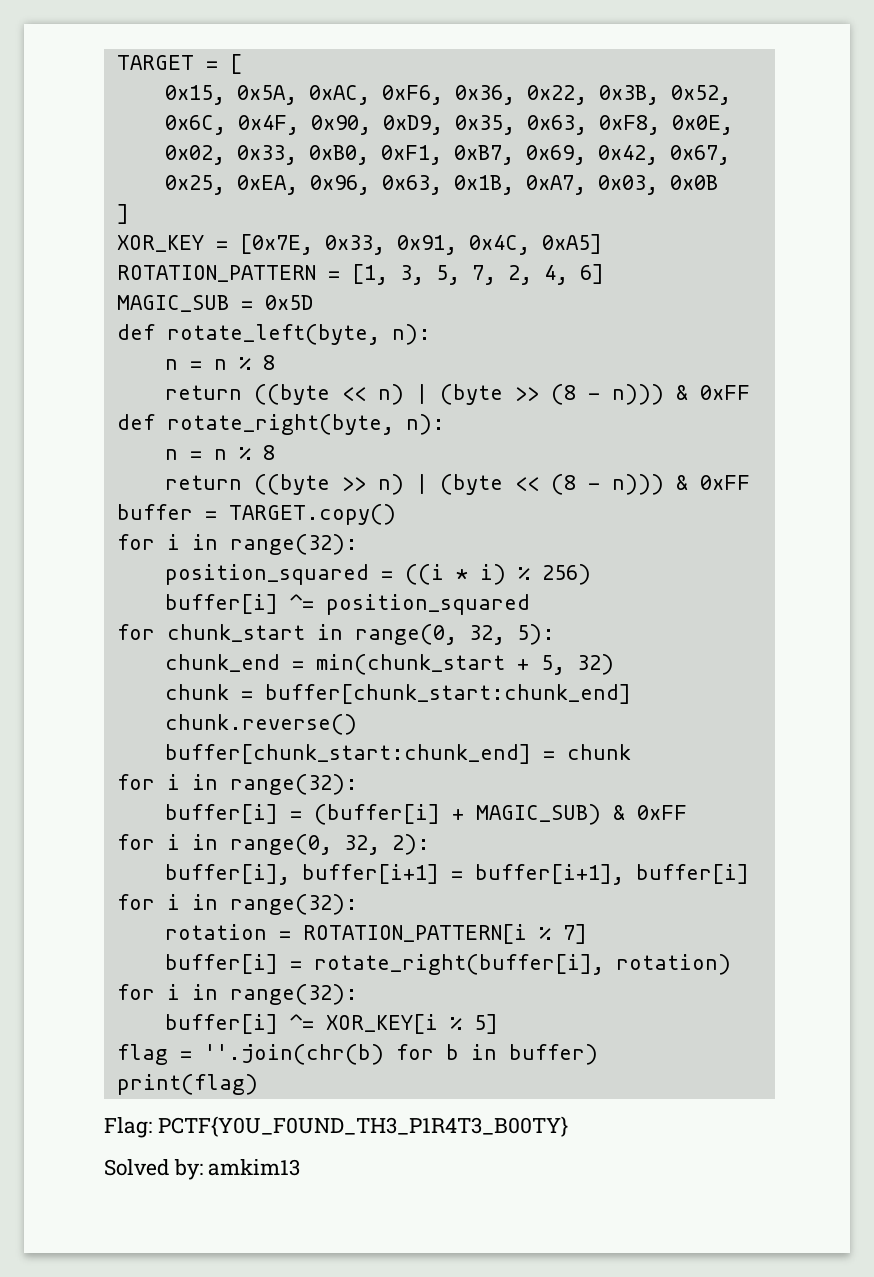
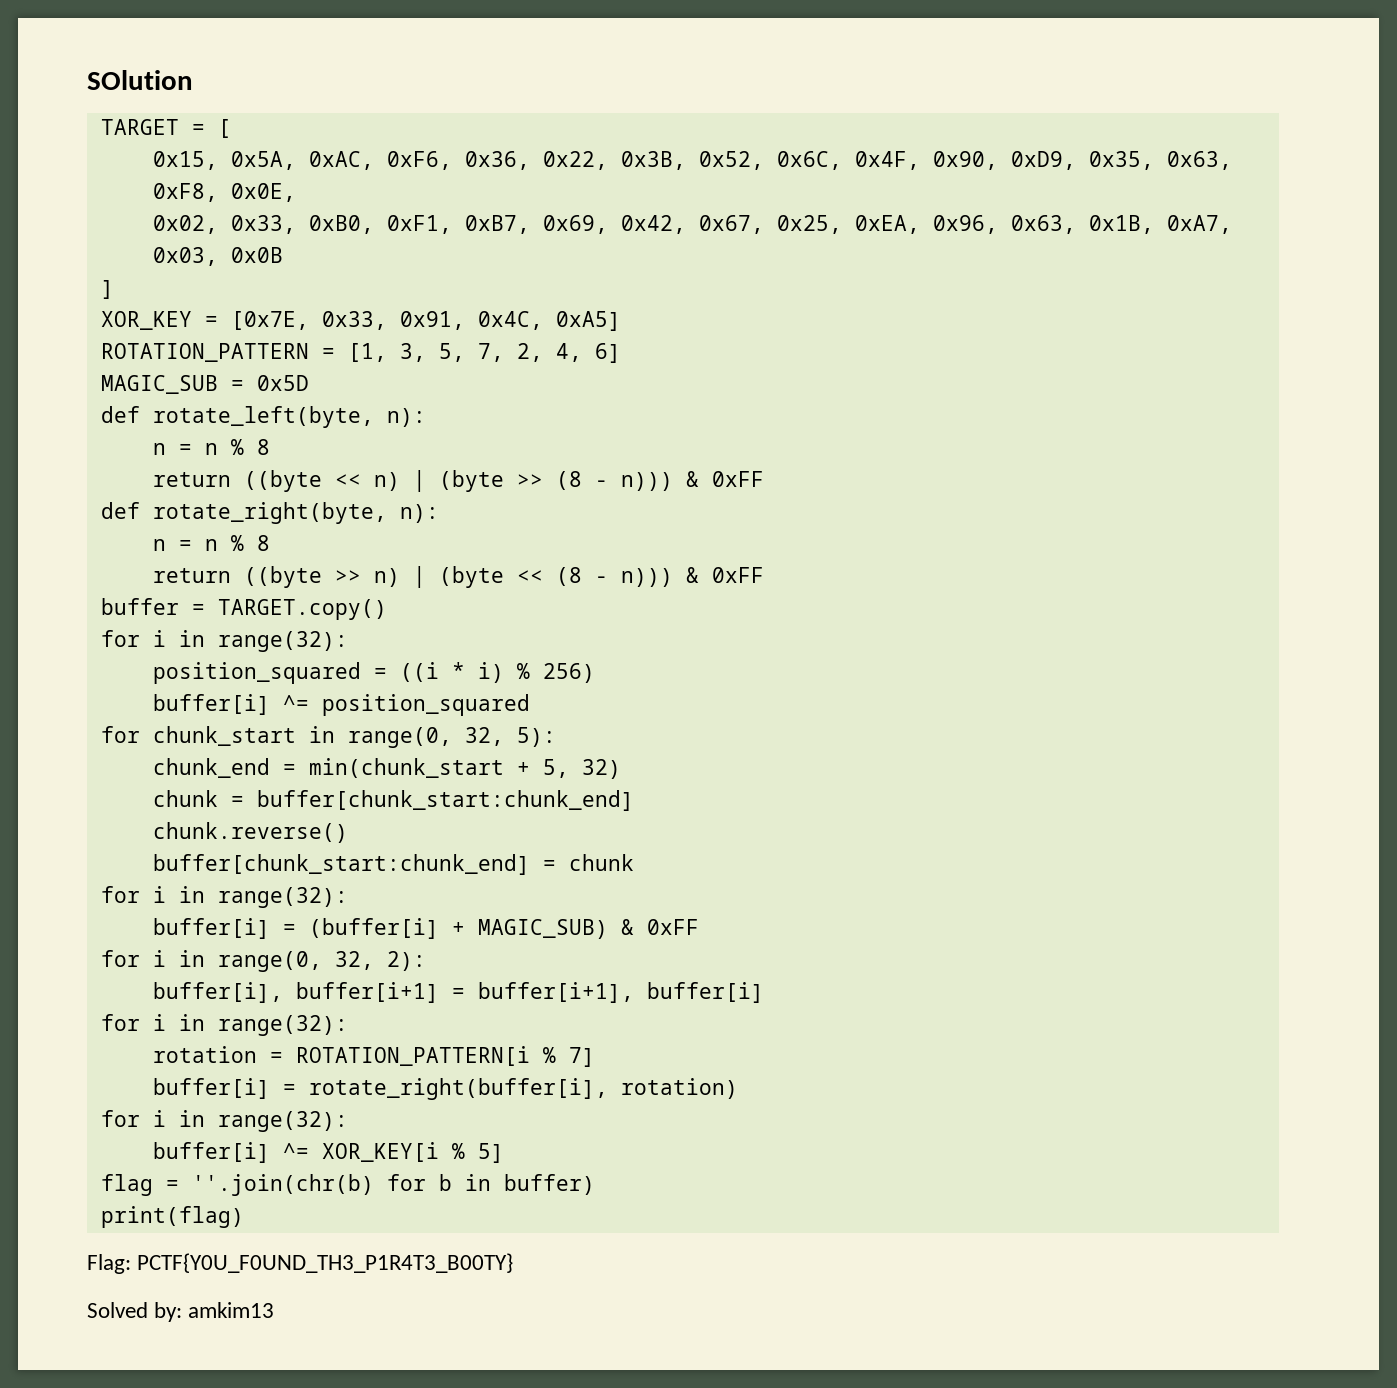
(116, 62) none -> [87,70,193,90] SOlution //

